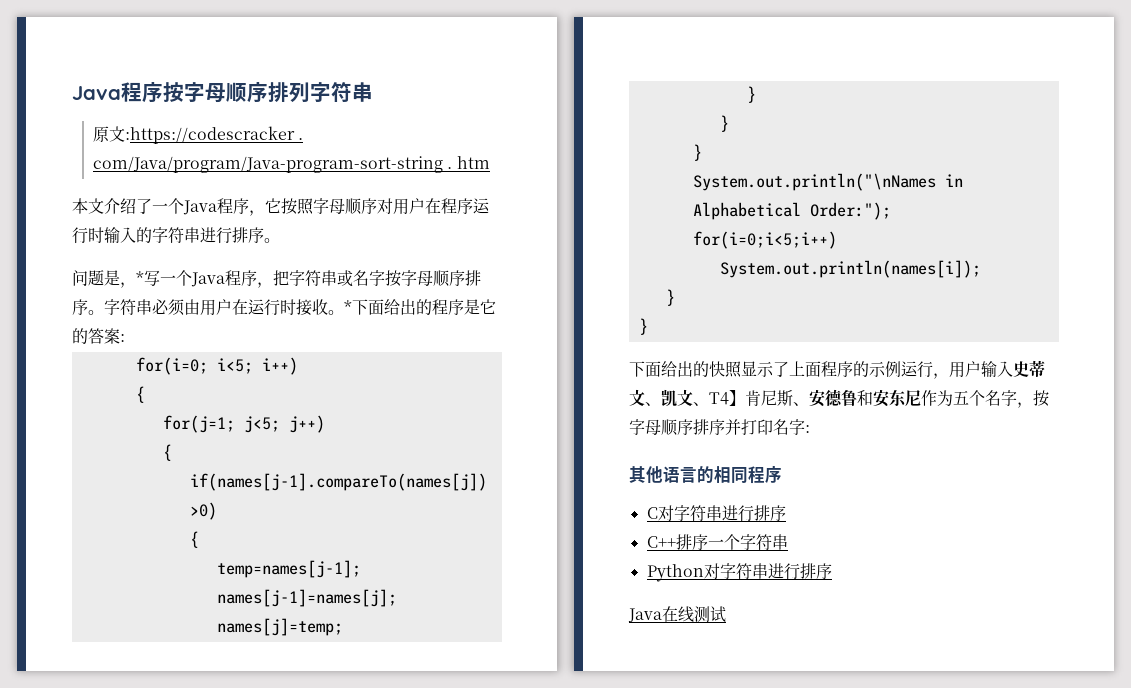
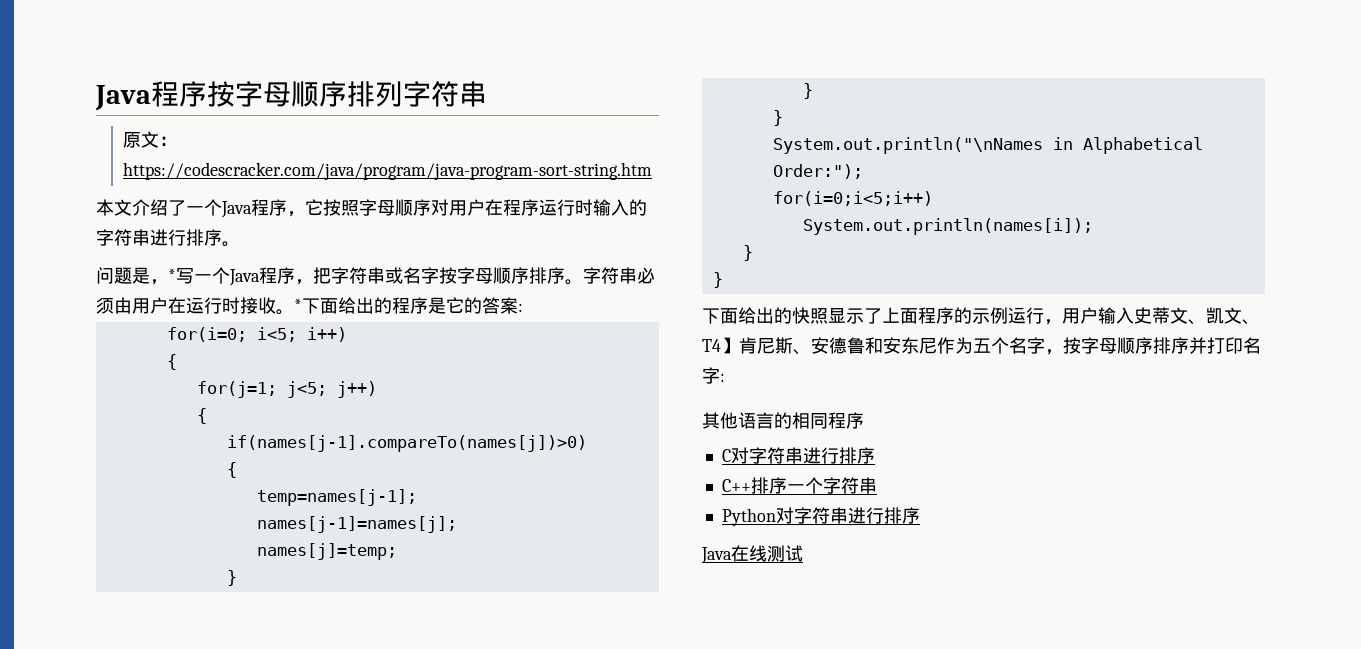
[124,126,304,144] [92,156,490,173] :https://codescracker . com/Java/program/Java-program-sort-string . htm -> [159,136,178,146] [123,162,653,180] ：https://codescracker.com/java/program/java-program-sort-string.htm

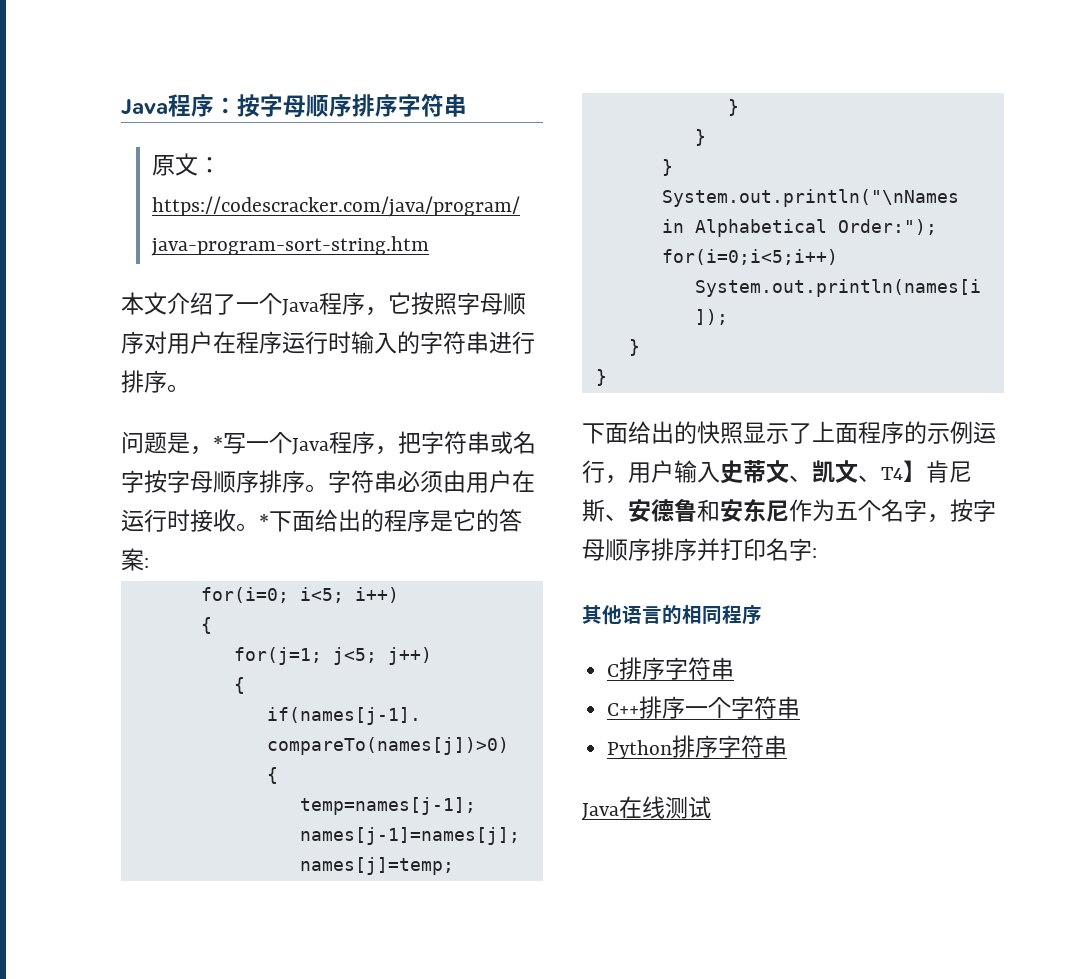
[95,81,403,111] Java程序按字母顺序排列 -> [121,94,398,118] Java程序：按字母顺序排序
[730,447,875,464] 对字符串进行排序 -> [619,657,735,680] 排序字符串
[775,507,920,524] 对字符串进行排序 -> [672,735,788,758] 排序字符串

